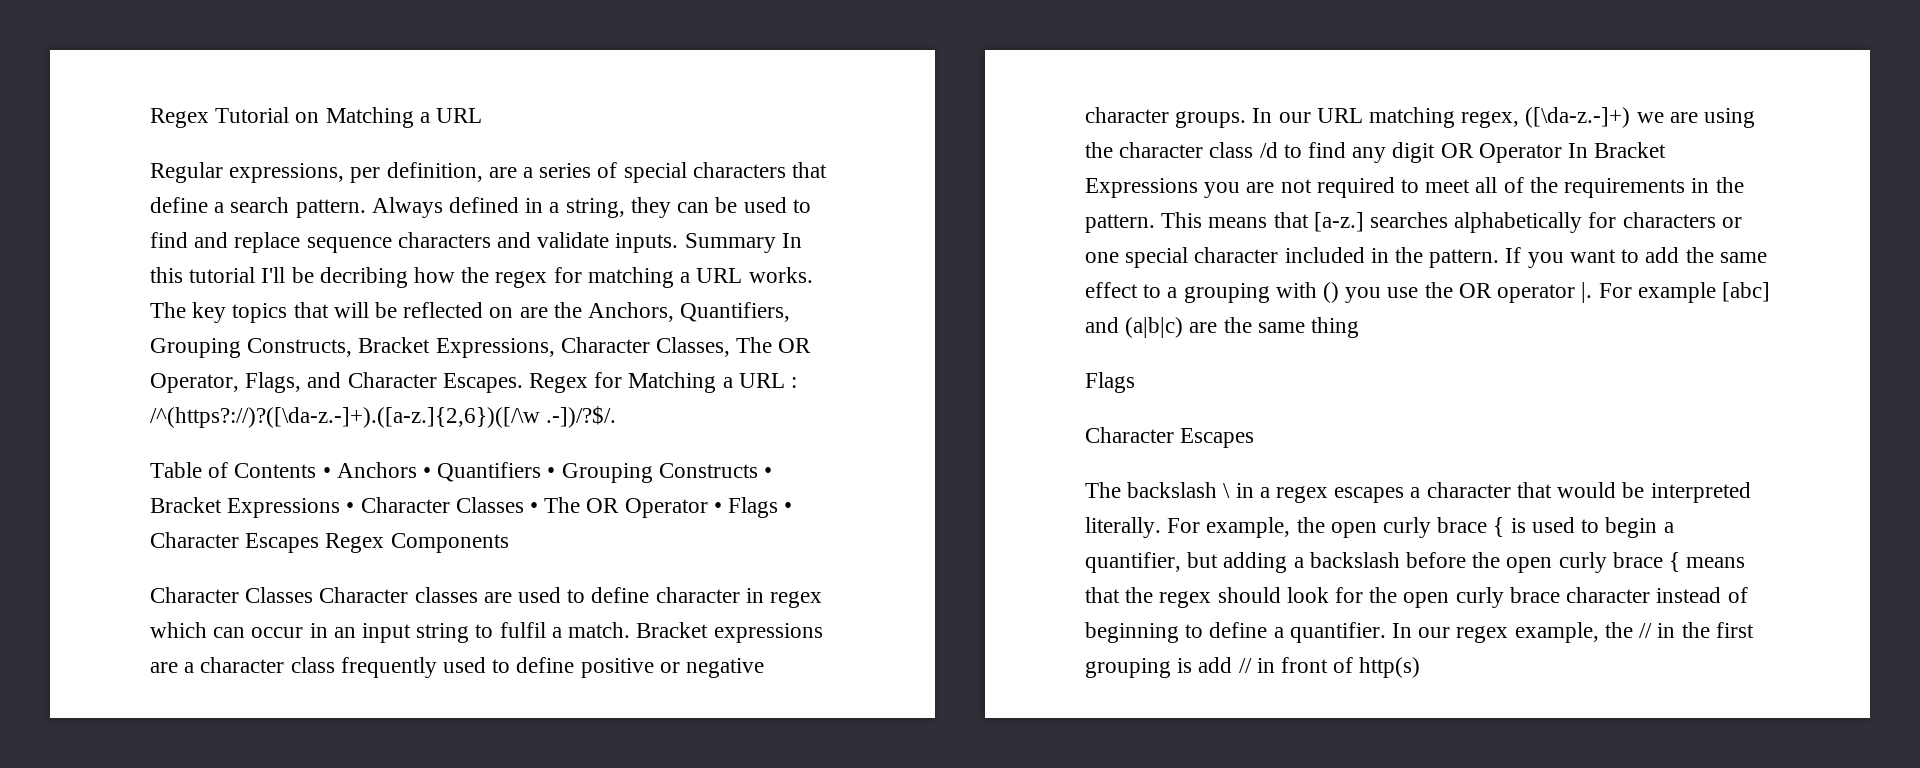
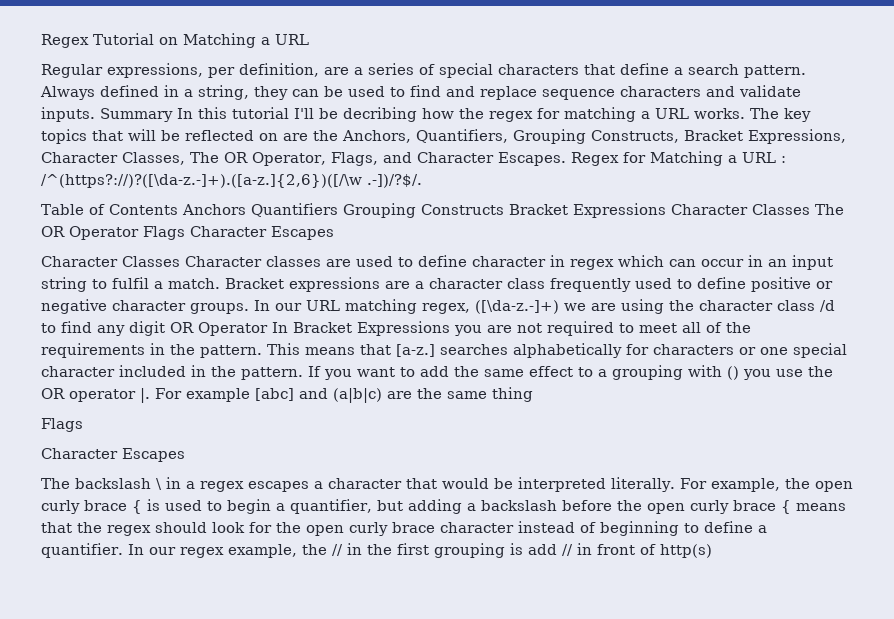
[322,462,556,482] • Anchors • Quantifiers • -> [181,203,338,217] Anchors Quantifiers
[764,467,773,478] [150,497,539,518] • Bracket Expressions • Character Classes • -> [508,203,810,218] Bracket Expressions Character Classes
[713,497,793,518] [150,532,509,553] • Flags • Character Escapes Regex Components -> [143,226,334,240] Flags Character Escapes

